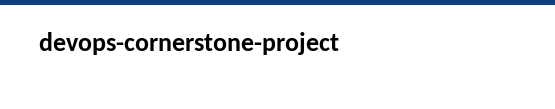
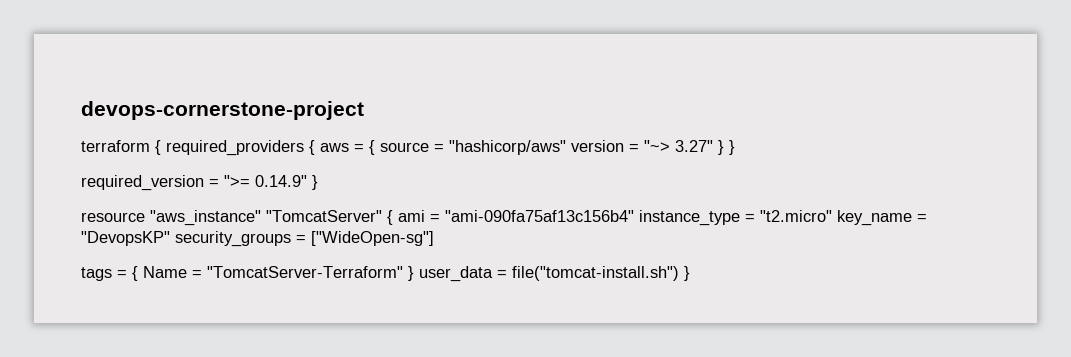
(339, 43) none -> [81,140,735,156] [81,175,318,191] [81,210,927,226] [81,231,434,247] [81,266,690,282] // terraform { required_providers { aws = { source = "hashicorp/aws" version = "~> 3.27" } } // required_version = ">= 0.14.9" } // resource "aws_instance" "TomcatServer" { ami = "ami-090fa75af13c156b4" instance_type = "t2.micro" key_name = "DevopsKP" security_groups = ["WideOpen-sg"] // tags = { Name = "TomcatServer-Terraform" } user_data = file("tomcat-install.sh") }

